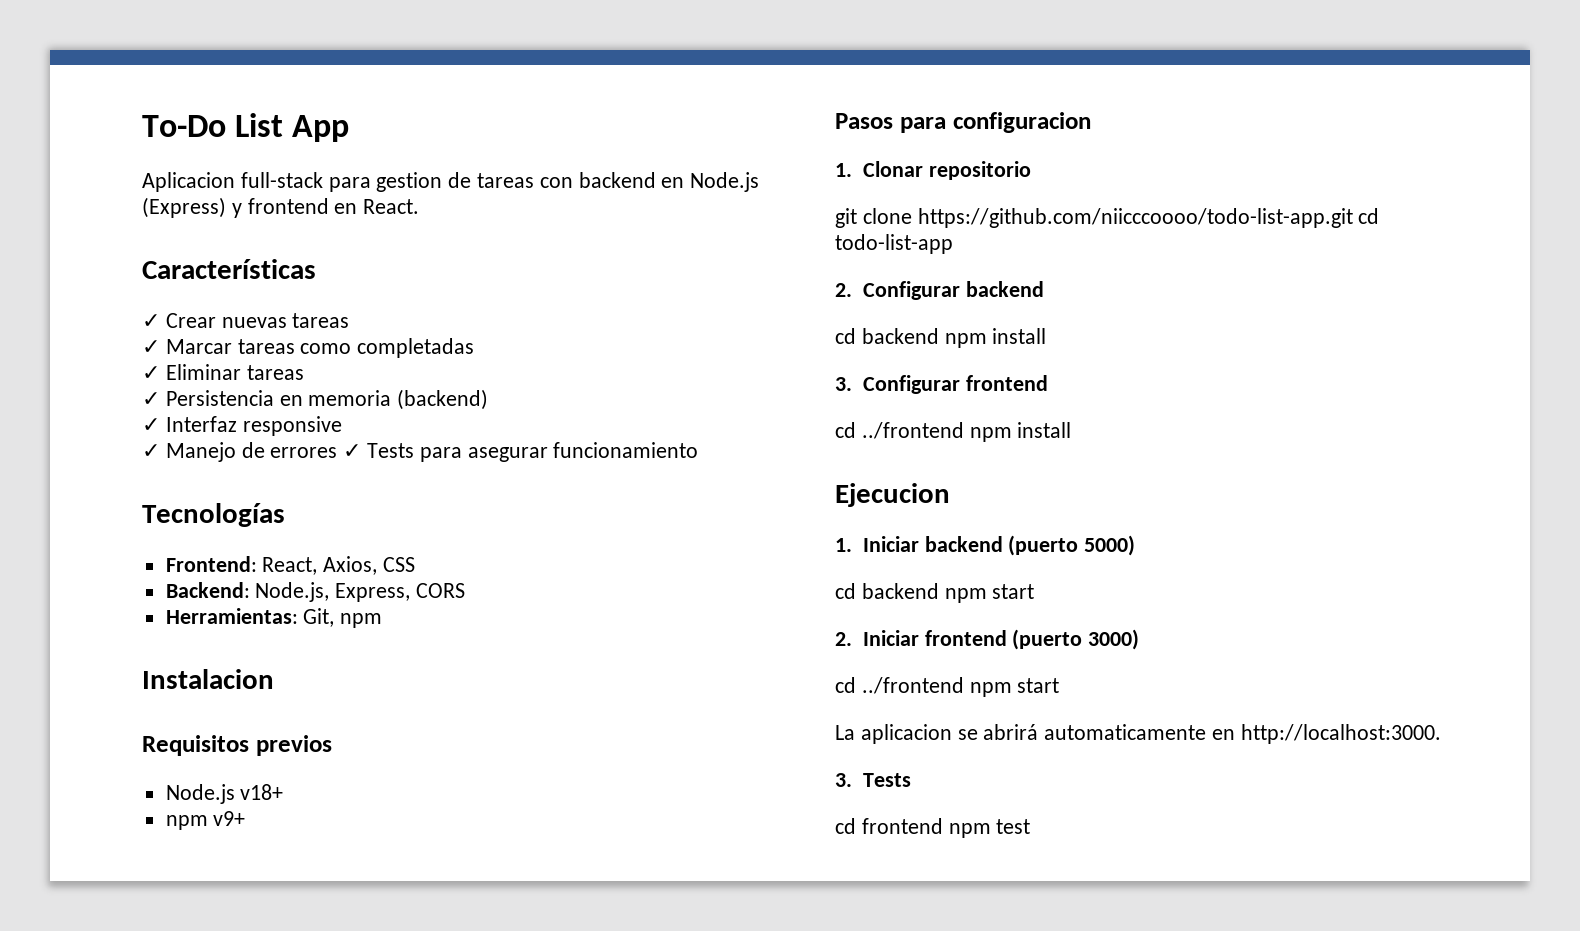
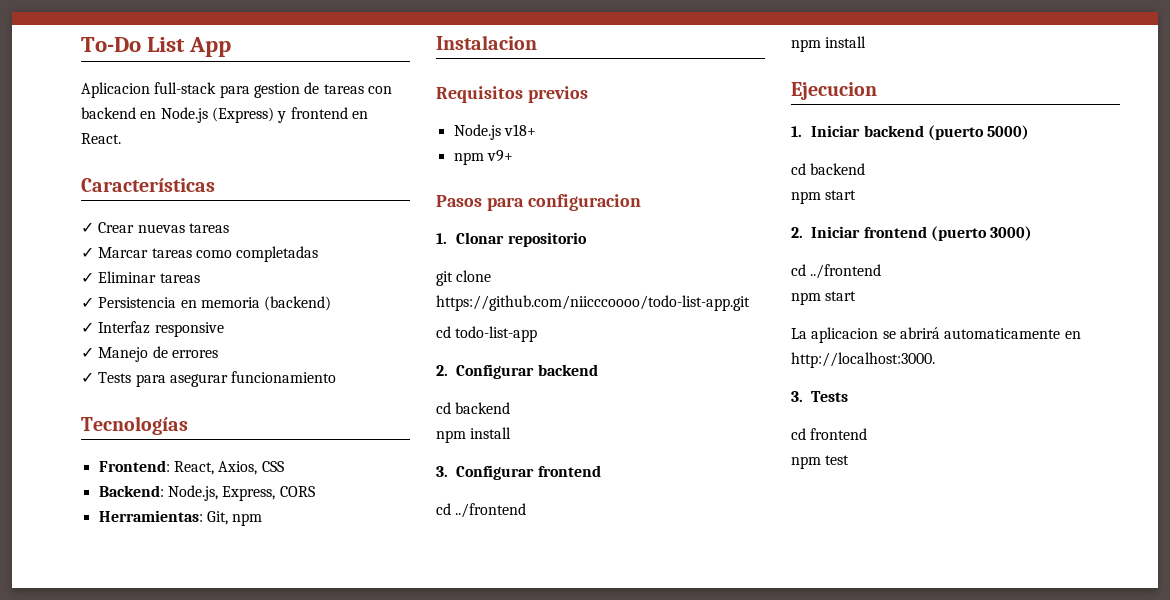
(338, 452) none -> (218, 354) //
(1353, 218) none -> (750, 303) //
(939, 336) none -> (511, 408) //
(964, 430) none -> (527, 510) //
(939, 591) none -> (866, 169) //
(964, 685) none -> (882, 271) //
(943, 826) none -> (868, 434) //

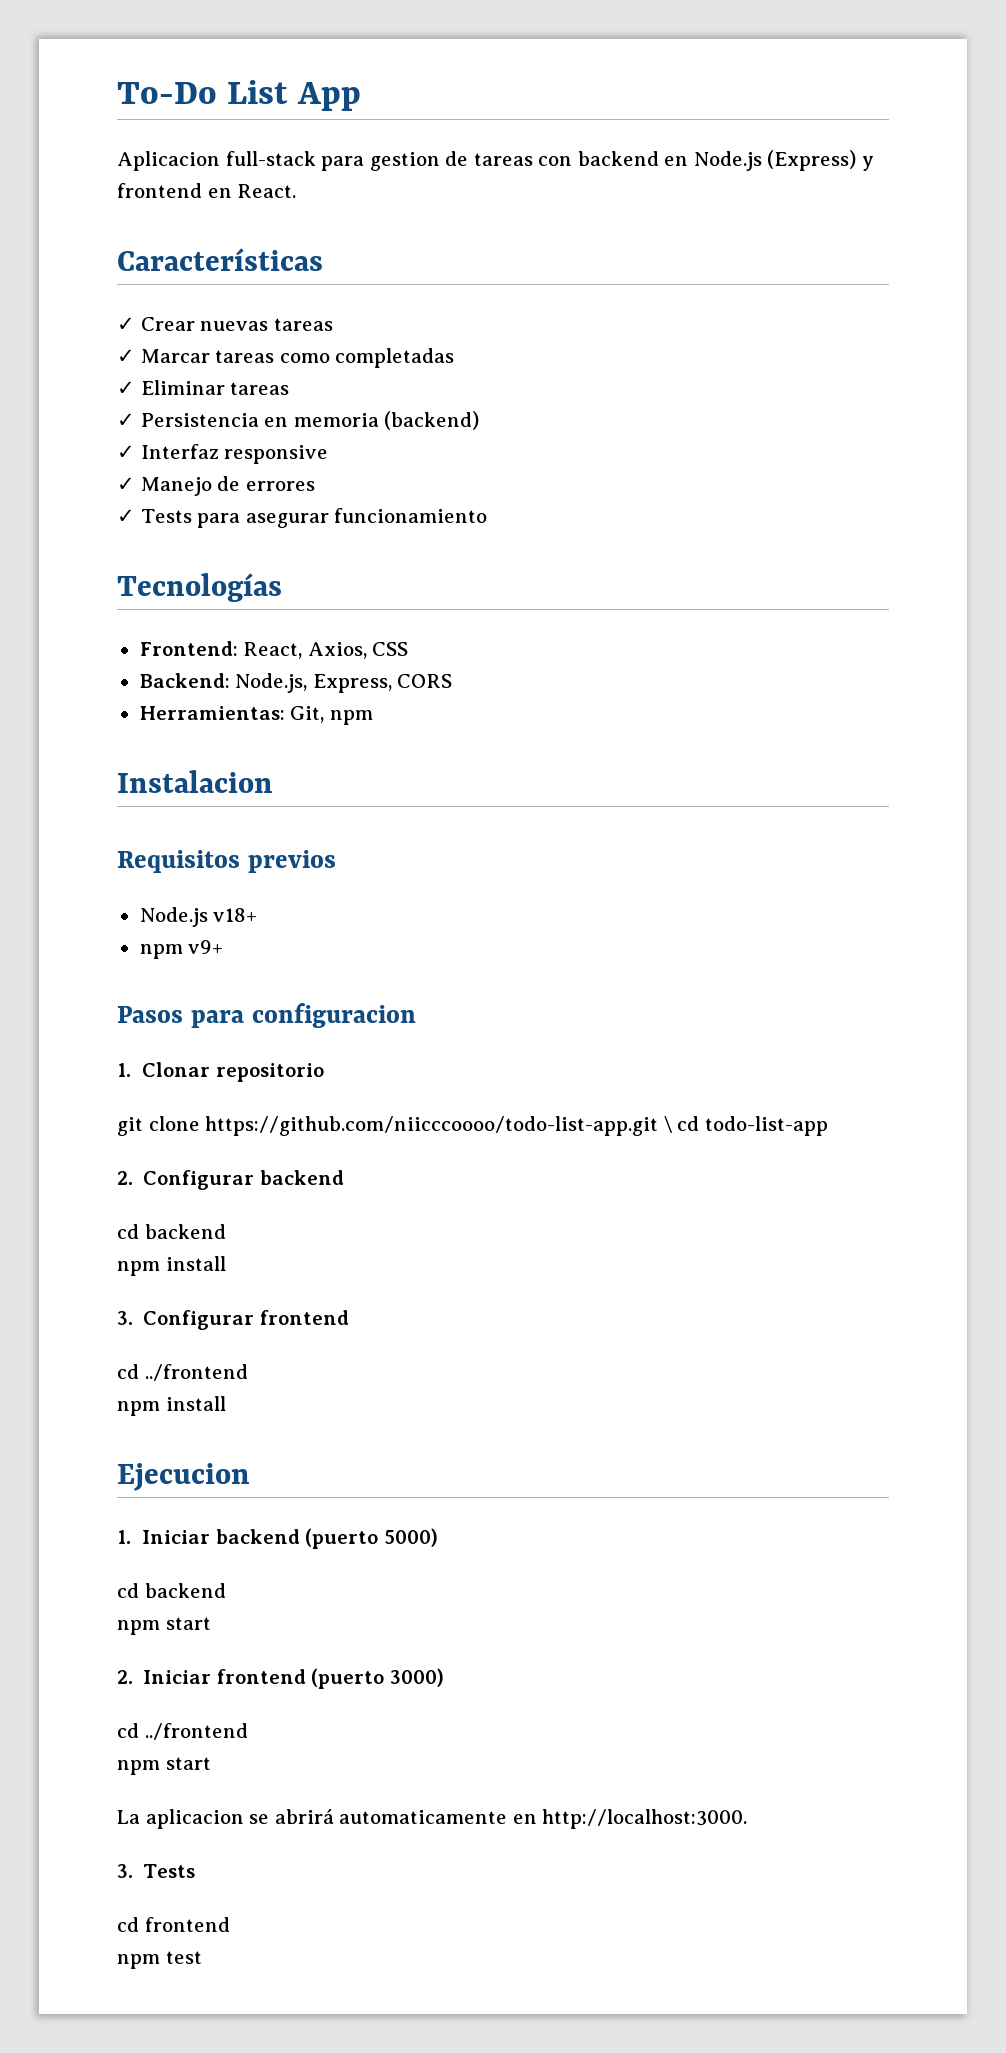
(750, 303) // -> [663,1116,672,1133] \

